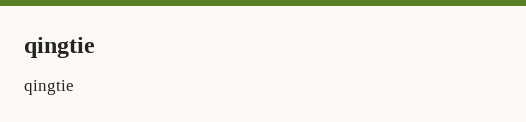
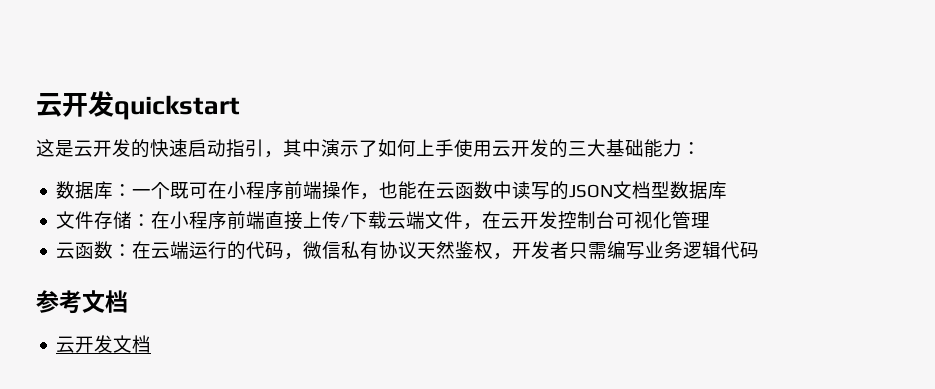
[24,37,95,58] [24,80,74,95] qingtie // qingtie -> [36,91,240,120] [36,139,701,158] [56,181,728,200] [56,211,711,230] [56,241,760,260] [36,290,128,314] [56,335,152,353] 云开发quickstart // 这是云开发的快速启动指引，其中演示了如何上手使用云开发的三大基础能力： // 数据库：一个既可在小程序前端操作，也能在云函数中读写的JSON文档型数据库 // 文件存储：在小程序前端直接上传/下载云端文件，在云开发控制台可视化管理 // 云函数：在云端运行的代码，微信私有协议天然鉴权，开发者只需编写业务逻辑代码 // 参考文档 // 云开发文档

